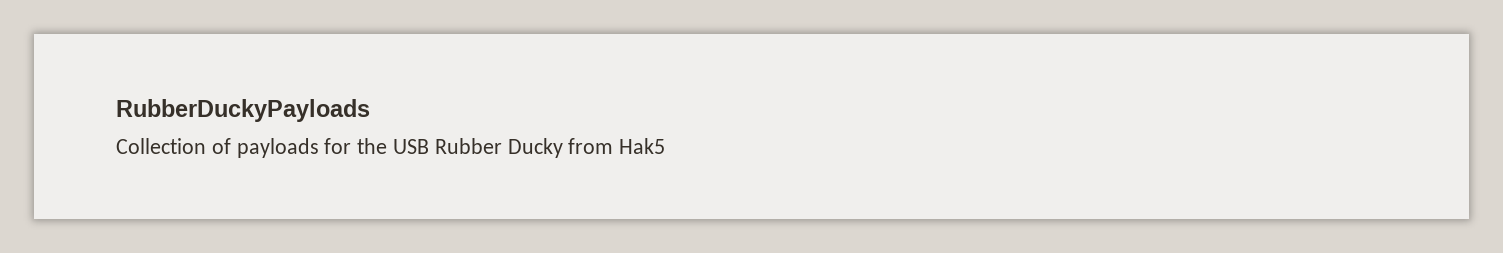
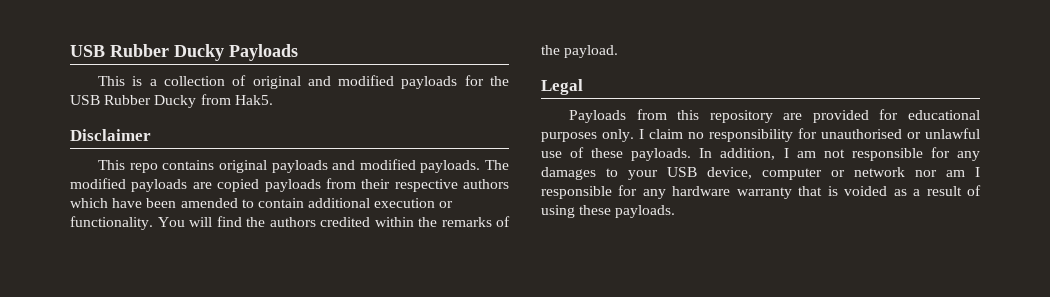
[116,99,370,122] [116,138,231,154] RubberDuckyPayloads // Collection of -> [70,44,298,61] [98,75,395,89] USB Rubber Ducky Payloads // This is a collection of original and modified
[619,138,666,154] Hak5 -> [234,95,273,105] [70,129,151,141] [98,159,509,173] [70,178,509,192] [70,198,454,208] [70,216,510,230] [541,45,619,58] [541,79,583,95] [569,109,980,123] [541,128,980,142] [541,147,980,161] [541,167,980,180] [541,185,981,199] [541,205,676,218] Hak5. // Disclaimer // This repo contains original payloads and modified payloads. The modified payloads are copied payloads from their respective authors which have been amended to contain additional execution or functionality. You will find the authors credited within the remarks of the payload. // Legal // Payloads from this repository are provided for educational purposes only. I claim no responsibility for unauthorised or unlawful use of these payloads. In addition, I am not responsible for any damages to your USB device, computer or network nor am I responsible for any hardware warranty that is voided as a result of using these payloads.

